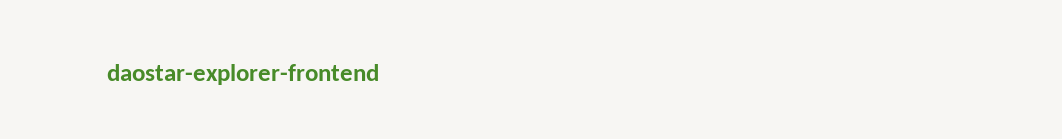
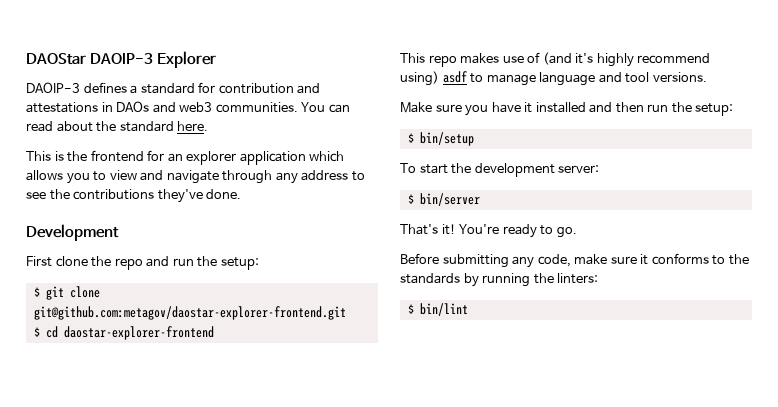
[107,64,379,85] daostar-explorer-frontend -> [26,51,217,68] [26,82,321,94] [26,101,350,113] [26,121,209,132] [26,150,345,165] [26,170,365,184] [26,189,242,203] [26,224,119,241] [26,256,259,270] [33,286,100,300] [33,306,346,320] [33,326,214,340] [400,52,711,67] [400,71,707,86] [400,102,734,116] [407,132,474,146] [400,163,600,177] [407,193,480,206] [400,224,577,238] [400,253,749,268] [400,273,599,287] [407,303,468,316] DAOStar DAOIP-3 Explorer // DAOIP-3 defines a standard for contribution and attestations in DAOs and web3 communities. You can read about the standard here. // This is the frontend for an explorer application which allows you to view and navigate through any address to see the contributions they've done. // Development // First clone the repo and run the setup: // $ git clone git@github.com:metagov/daostar-explorer-frontend.git // $ cd daostar-explorer-frontend // This repo makes use of (and it's highly recommend using) asdf to manage language and tool versions. // Make sure you have it installed and then run the setup: // $ bin/setup // To start the development server: // $ bin/server // That's it! You're ready to go. // Before submitting any code, make sure it conforms to the standards by running the linters: // $ bin/lint

